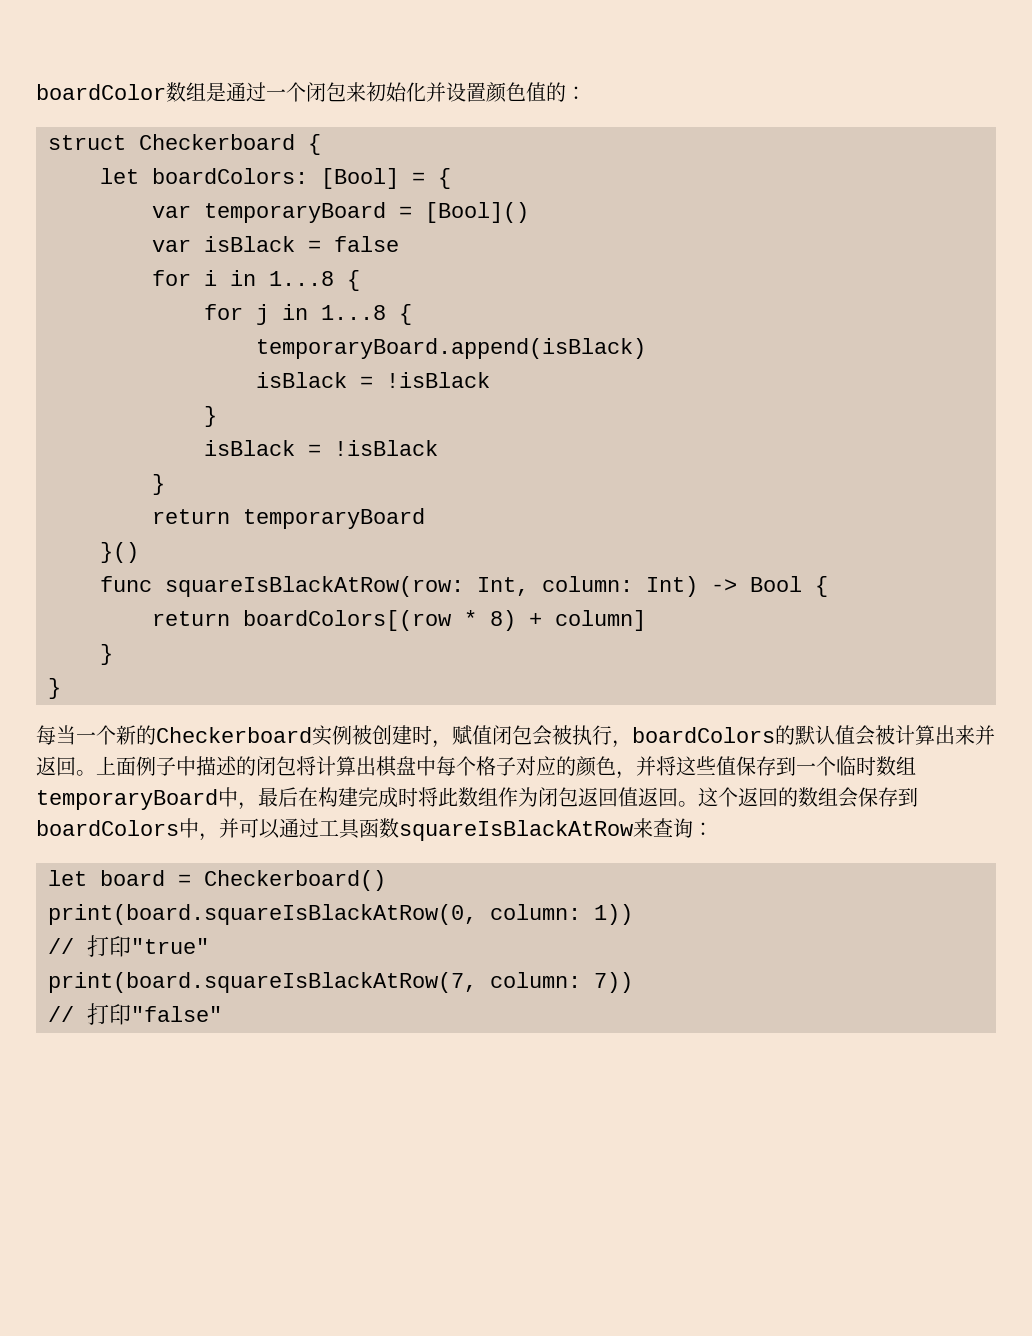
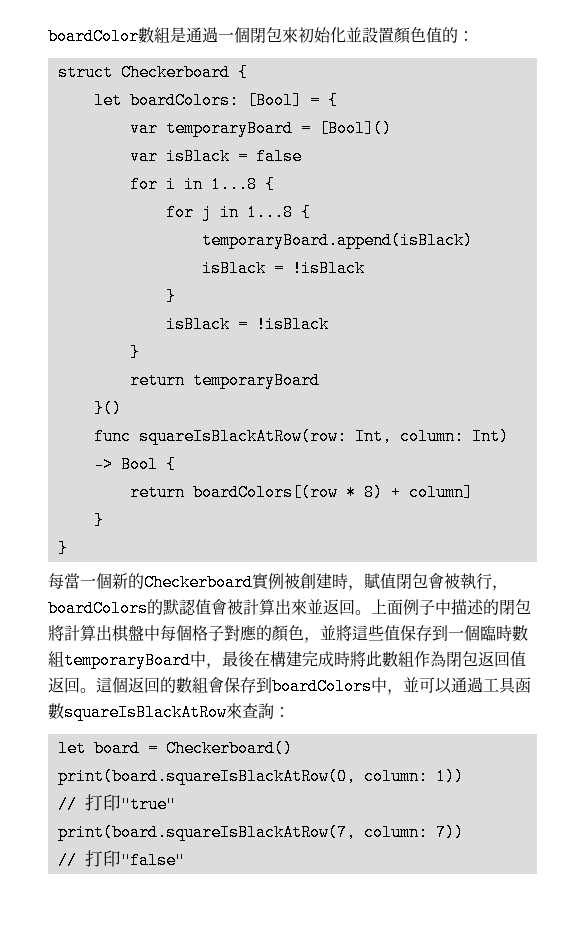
[166,82,507,103] 数组是通过一个闭包来初始化并设置颜 -> [138,27,410,44] 數組是通過一個閉包來初始化並設置顏
[56,725,116,745] 当一个 -> [64,573,112,589] 當一個
[312,725,995,748] 实例被创建时，赋值闭包会被执行，boardColors的默认值会被计算出来并 -> [252,573,508,591] [48,599,323,617] 實例被創建時，賦值閉包會被執行，boardColors的默認值會被計算出來並
[256,756,916,779] [36,787,918,810] [36,818,693,841] 闭包将计算出棋盘中每个格子对应的颜色，并将这些值保存到一个临时数组temporaryBoard中，最后在构建完成时将此数组作为闭包返回值返回。这个返回的数组会保存到boardColors中，并可以通过工具函数squareIsBlackAtRow来查询 -> [499,599,531,615] [48,625,528,643] [48,651,526,669] [48,677,531,695] [48,703,274,721] 閉包將計算出棋盤中每個格子對應的顏色，並將這些值保存到一個臨時數組temporaryBoard中，最後在構建完成時將此數組作為閉包返回值返回。這個返回的數組會保存到boardColors中，並可以通過工具函數squareIsBlackAtRow來查詢

